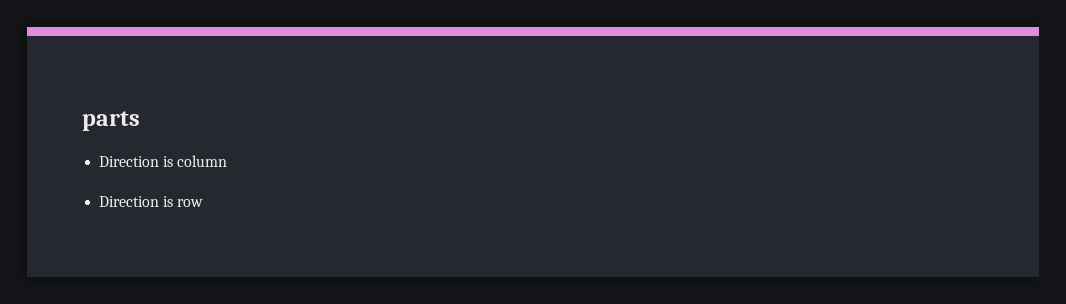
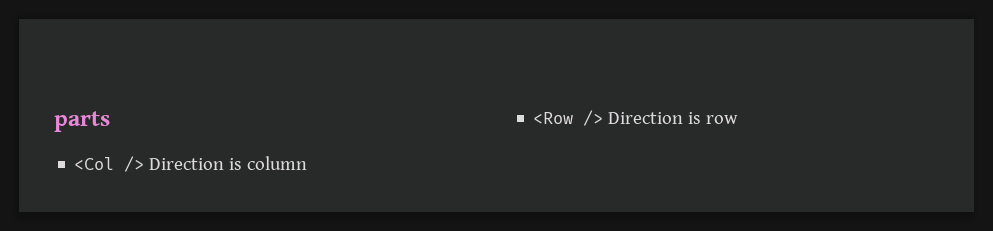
(140, 121) none -> [74,156,145,172] <Col />
(228, 161) none -> [533,110,604,126] <Row />

